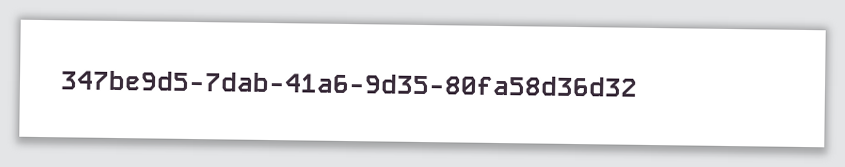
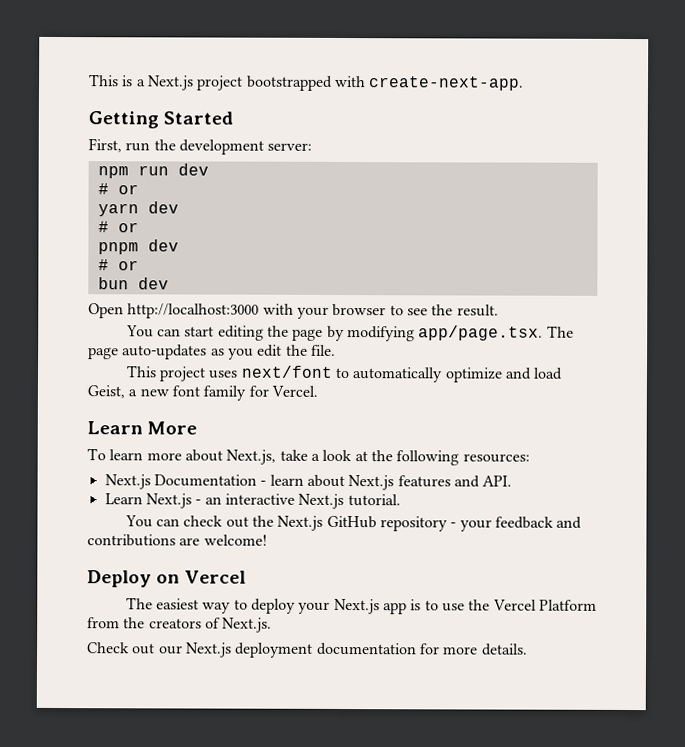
[60,70,638,97] 347be9d5-7dab-41a6-9d35-80fa58d36d32 -> [89,74,525,91] [88,111,234,129] [88,138,313,155] [97,163,209,179] [97,183,139,195] [97,201,179,217] [97,221,139,233] [97,239,179,255] [97,259,139,271] [97,277,169,290] [88,303,499,319] [125,325,574,342] [88,344,336,360] [125,365,564,383] [87,385,318,401] [87,421,198,435] [87,448,530,466] [104,474,513,491] [104,493,401,510] [124,515,583,532] [87,534,268,547] [87,570,247,588] [125,597,597,615] [87,617,273,633] [87,642,528,658] This is a Next.js project bootstrapped with create-next-app. // Getting Started // First, run the development server: // npm run dev // # or // yarn dev // # or // pnpm dev // # or // bun dev // Open http://localhost:3000 with your browser to see the result. // You can start editing the page by modifying app/page.tsx. The page auto-updates as you edit the file. // This project uses next/font to automatically optimize and load Geist, a new font family for Vercel. // Learn More // To learn more about Next.js, take a look at the following resources: // Next.js Documentation - learn about Next.js features and API. // Learn Next.js - an interactive Next.js tutorial. // You can check out the Next.js GitHub repository - your feedback and contributions are welcome! // Deploy on Vercel // The easiest way to deploy your Next.js app is to use the Vercel Platform from the creators of Next.js. // Check out our Next.js deployment documentation for more details.

